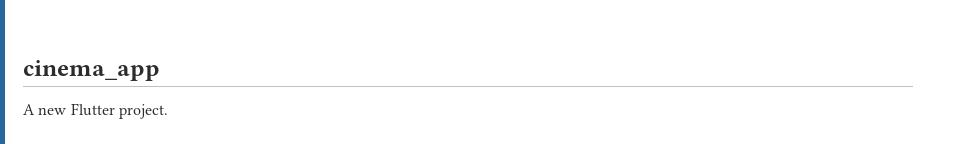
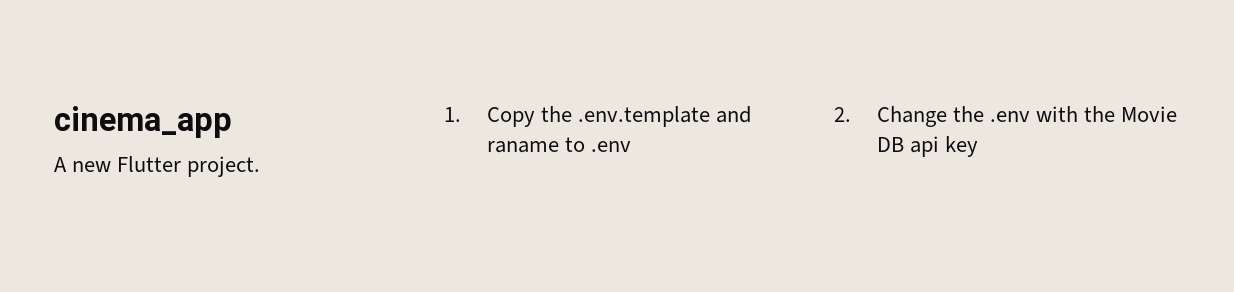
(168, 111) none -> [444,106,752,127] [486,137,632,153] [834,106,1178,127] [876,136,979,157] // 1. Copy the .env.template and raname to .env // 2. Change the .env with the Movie DB api key

